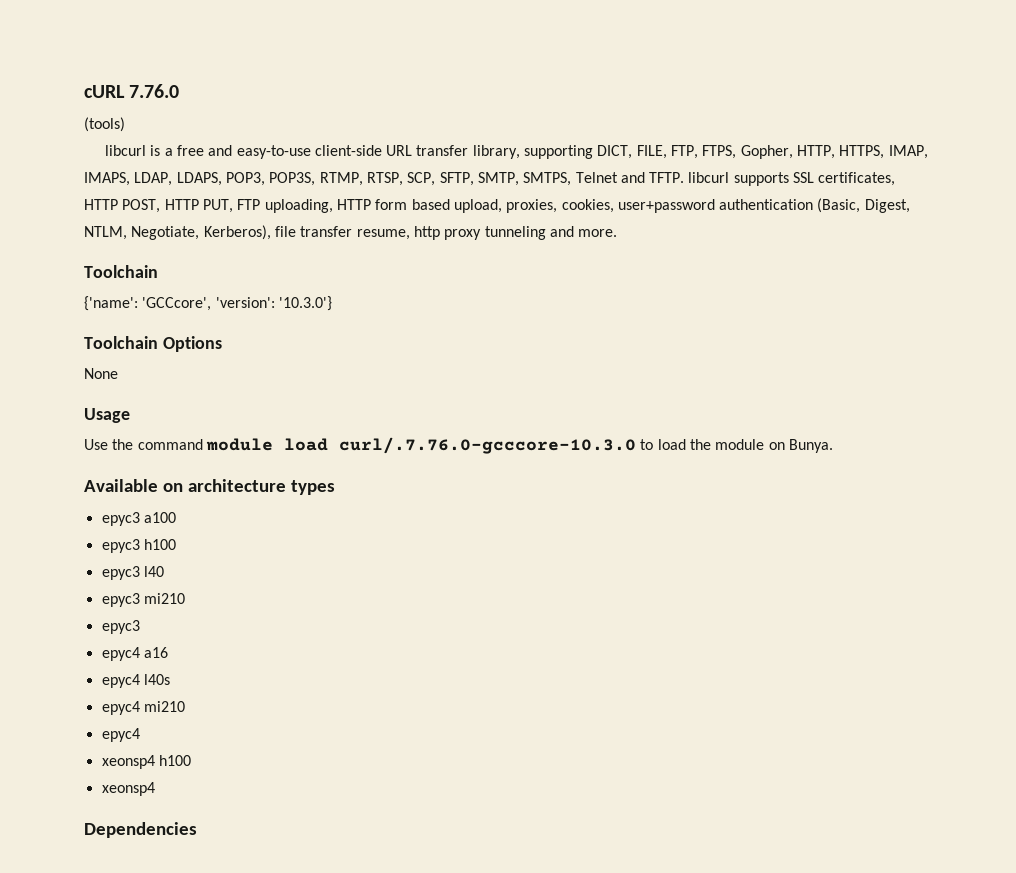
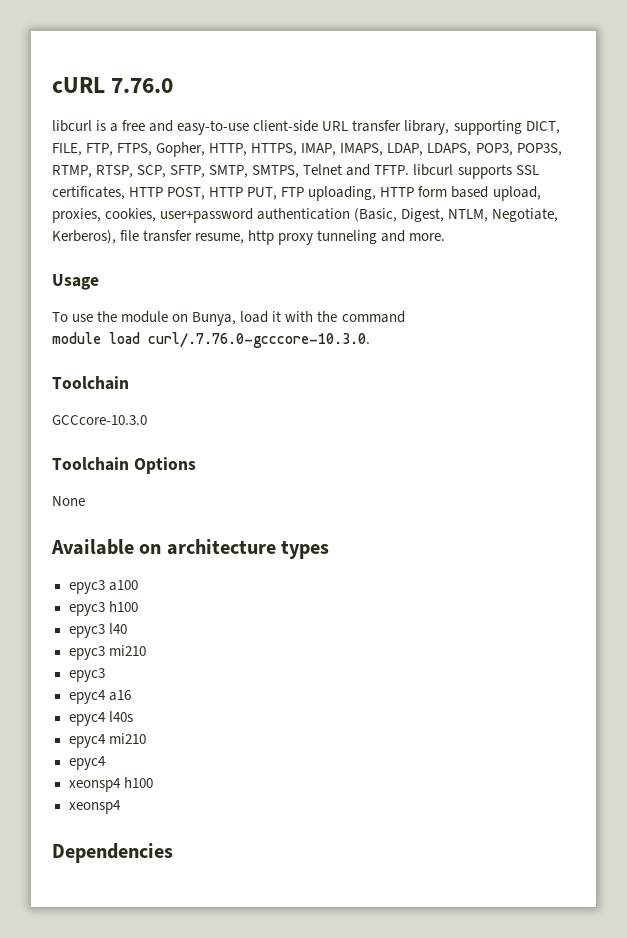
[84,117,125,132] // (tools) -> (174, 85) none
[84,265,158,278] [84,296,332,311] [84,336,222,352] [84,368,118,379] [84,408,130,423] [84,437,833,454] Toolchain // {'name': 'GCCcore', 'version': '10.3.0'} // Toolchain Options // None // Usage // Use the command module load curl/.7.76.0-gcccore-10.3.0 to load the module on Bunya. -> [52,274,99,290] [52,311,405,326] [52,332,370,348] [52,376,129,390] [52,415,147,425] [52,457,196,474] [52,496,85,506] Usage // To use the module on Bunya, load it with the command // module load curl/.7.76.0-gcccore-10.3.0. // Toolchain // GCCcore-10.3.0 // Toolchain Options // None

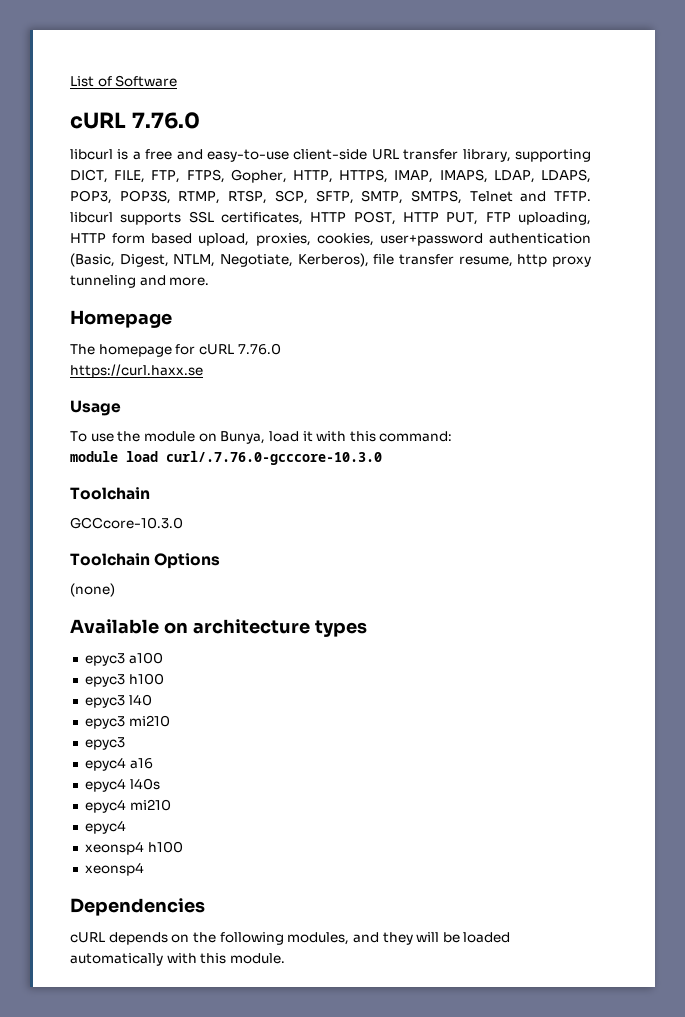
(52, 85) none -> [70,75,178,87] List of Software //
(446, 237) none -> [70,310,172,328] [70,343,281,357] [70,364,203,378] // Homepage // The homepage for cURL 7.76.0 // https://curl.haxx.se
[317,311,405,323] the command -> [349,431,453,442] this command:
[148,332,370,348] curl/.7.76.0-gcccore-10.3.0. -> [166,451,382,465] curl/.7.76.0-gcccore-10.3.0
[52,496,85,506] // None -> [70,583,115,597] // (none)
(173, 853) none -> [70,932,511,945] [70,953,285,966] // cURL depends on the following modules, and they will be loaded automatically with this module.

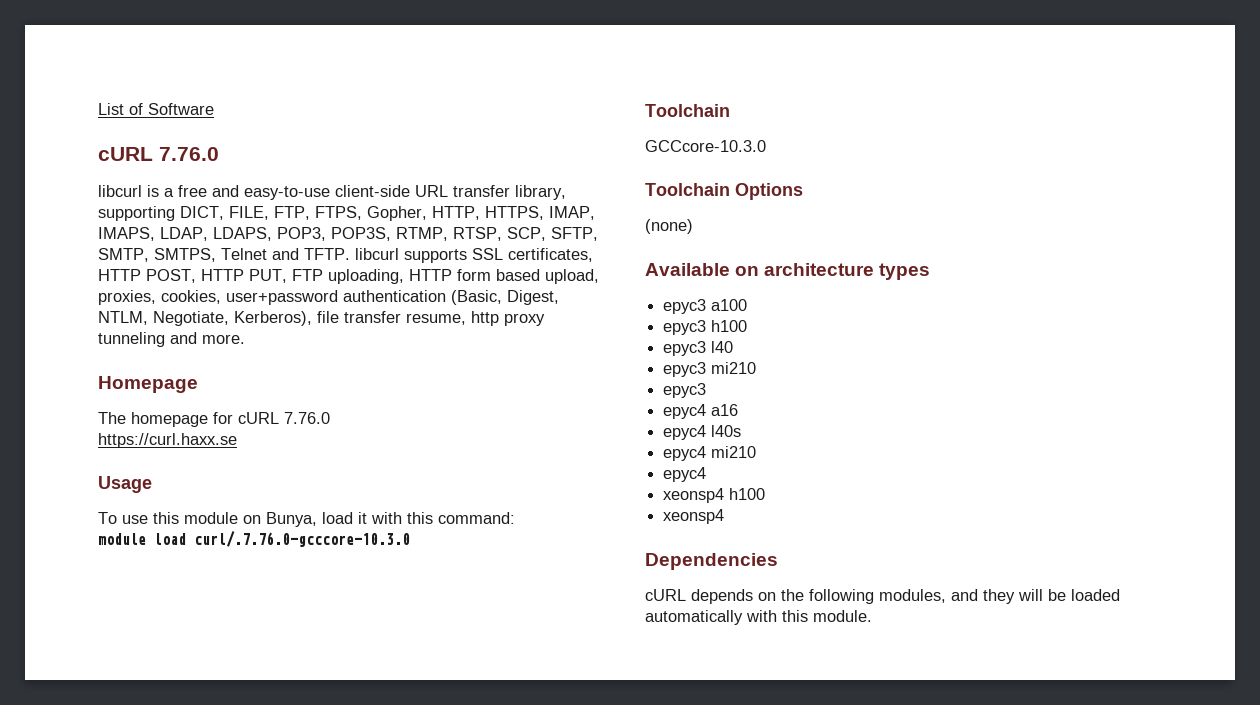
[117,431,141,442] the -> [153,512,179,524] this

